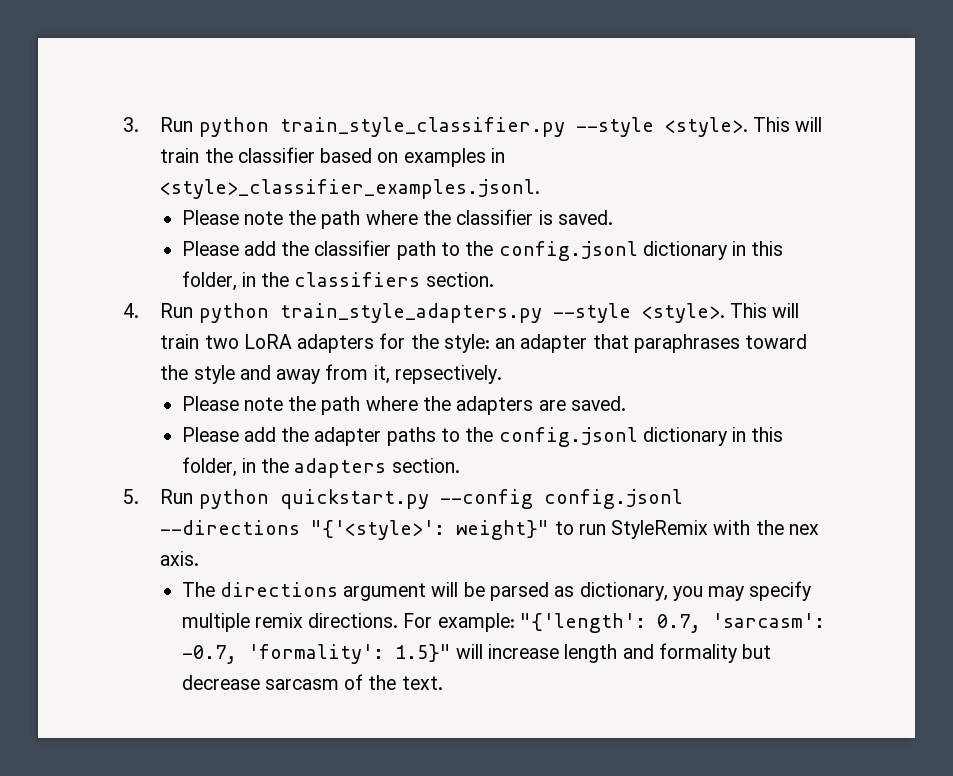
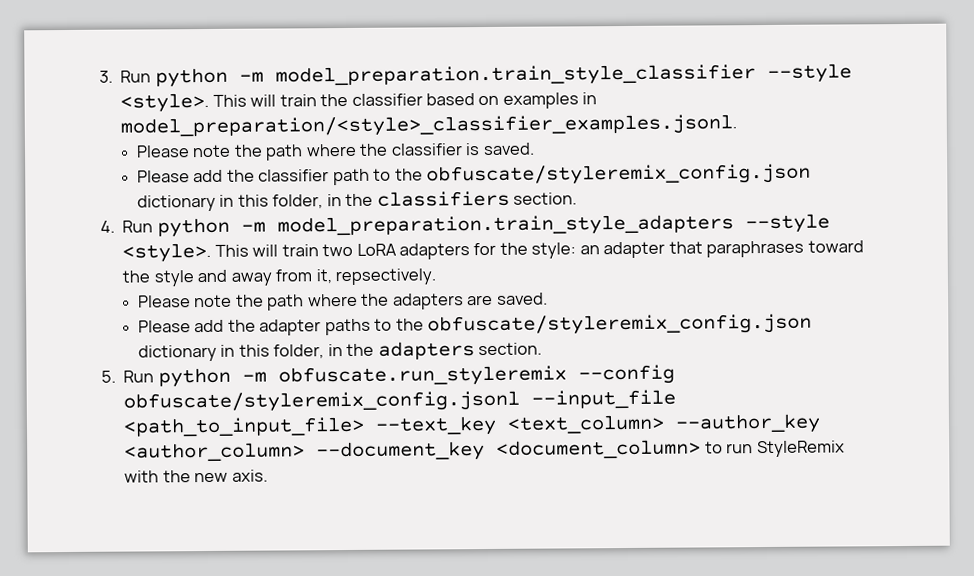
[279,117,565,137] train_style_classifier.py -> [238,64,756,87] -m model_preparation.train_style_classifier
[160,179,541,199] <style>_classifier_examples.jsonl. -> [120,114,738,138] model_preparation/<style>_classifier_examples.jsonl.
[498,241,638,261] config.jsonl -> [426,163,812,186] obfuscate/styleremix_config.json
[279,303,542,323] train_style_adapters.py -> [240,214,734,237] -m model_preparation.train_style_adapters
[498,427,638,447] config.jsonl -> [427,313,813,336] obfuscate/styleremix_config.json
[279,489,683,509] [160,520,550,540] quickstart.py --config config.jsonl --directions "{'<style>': weight}" -> [241,364,675,387] [123,389,677,413] [123,413,822,437] [124,439,702,462] -m obfuscate.run_styleremix --config obfuscate/styleremix_config.jsonl --input_file <path_to_input_file> --text_key <text_column> --author_key <author_column> --document_key <document_column>
[788,524,819,535] nex -> [194,472,229,483] new
[181,581,812,601] [181,613,826,633] [181,643,772,664] [181,674,443,690] // The directions argument will be parsed as dictionary, you may specify multiple remix directions. For example: "{'length': 0.7, 'sarcasm': -0.7, 'formality': 1.5}" will increase length and formality but decrease sarcasm of the text. -> (268, 475) none

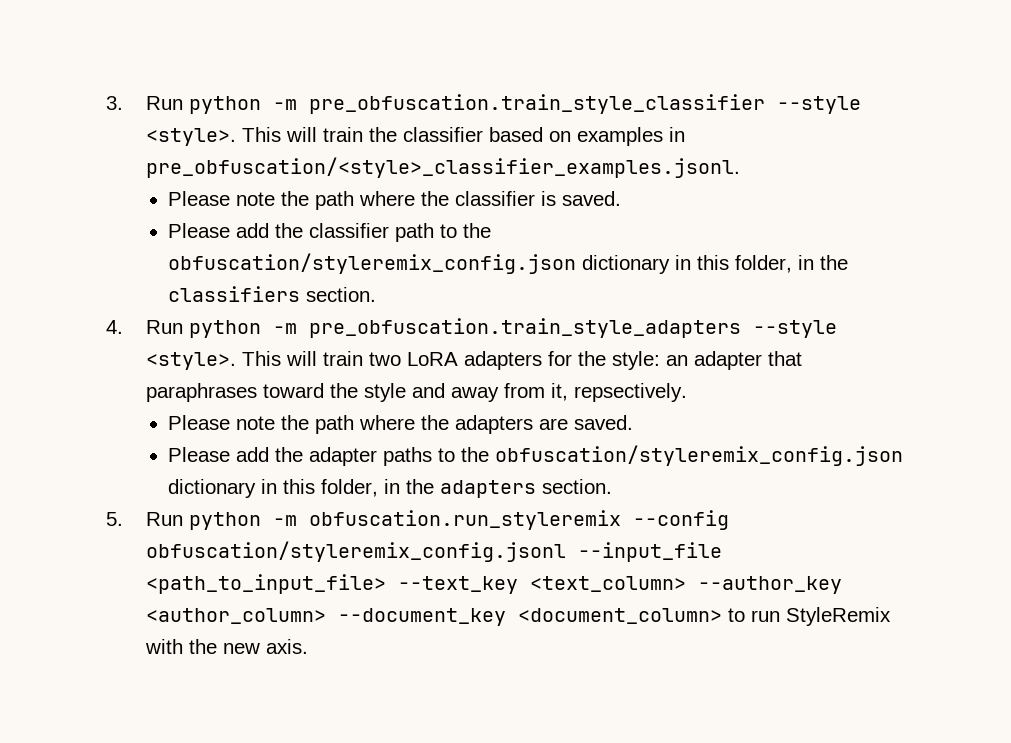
[274,64,756,87] model_preparation.train_style_classifier -> [308,94,765,114] pre_obfuscation.train_style_classifier
[120,114,738,138] model_preparation/<style>_classifier_examples.jsonl. -> [145,157,740,178] pre_obfuscation/<style>_classifier_examples.jsonl.
[426,163,812,186] obfuscate/styleremix_config.json -> [168,253,577,274] obfuscation/styleremix_config.json
[276,214,734,237] model_preparation.train_style_adapters -> [308,318,741,338] pre_obfuscation.train_style_adapters
[427,313,813,336] obfuscate/styleremix_config.json -> [495,445,904,466] obfuscation/styleremix_config.json
[277,364,675,387] [123,390,521,413] obfuscate.run_styleremix --config obfuscate/styleremix_config.jsonl -> [308,510,729,530] [145,541,566,562] obfuscation.run_styleremix --config obfuscation/styleremix_config.jsonl

